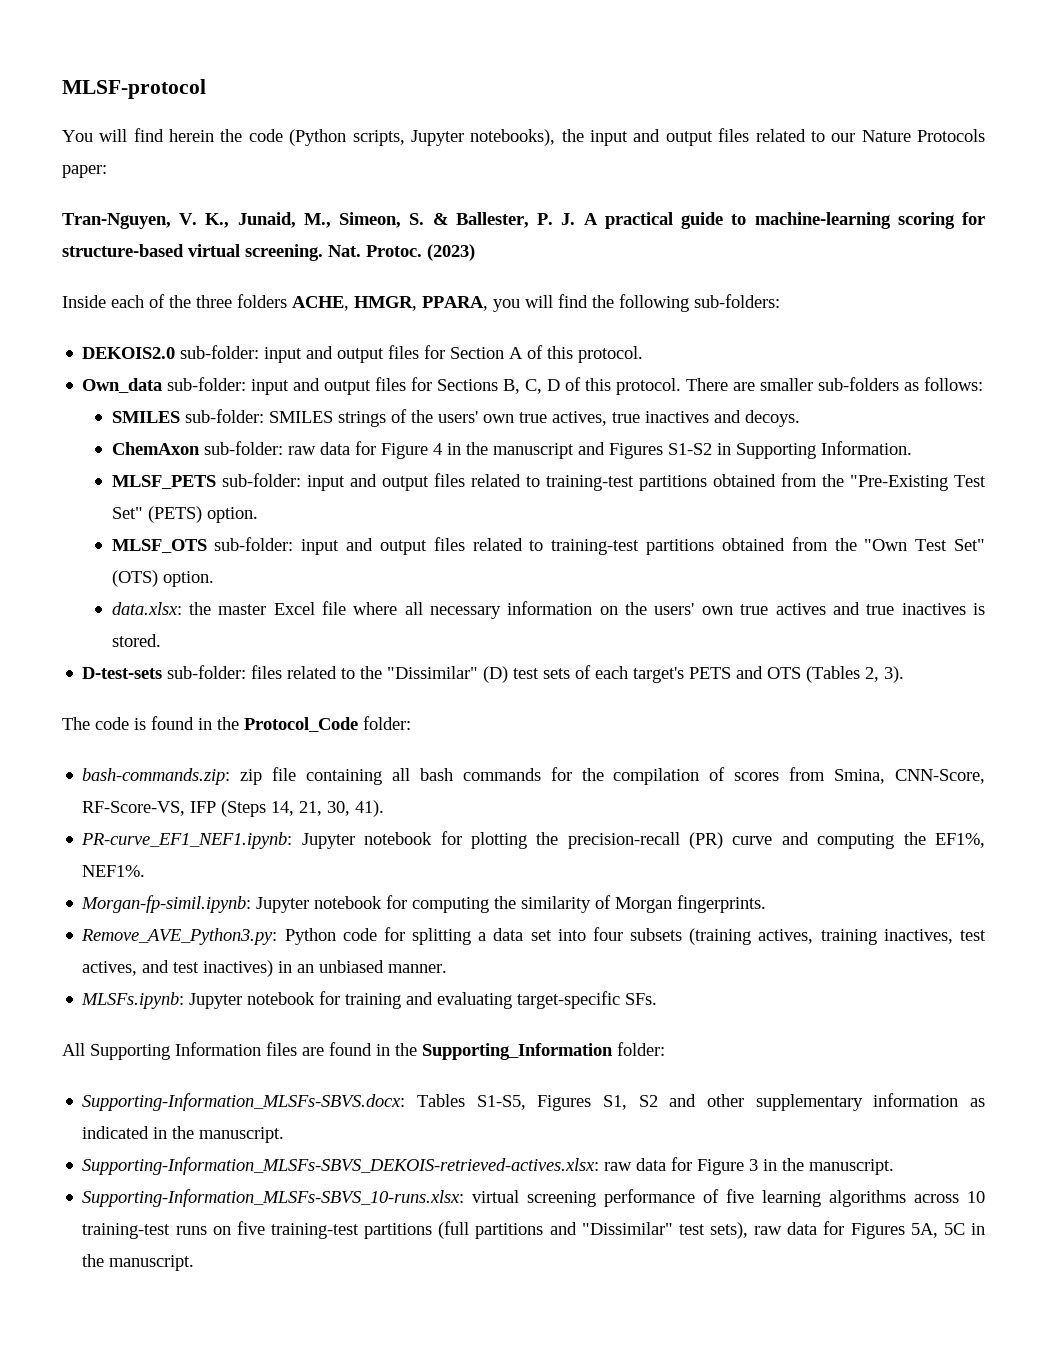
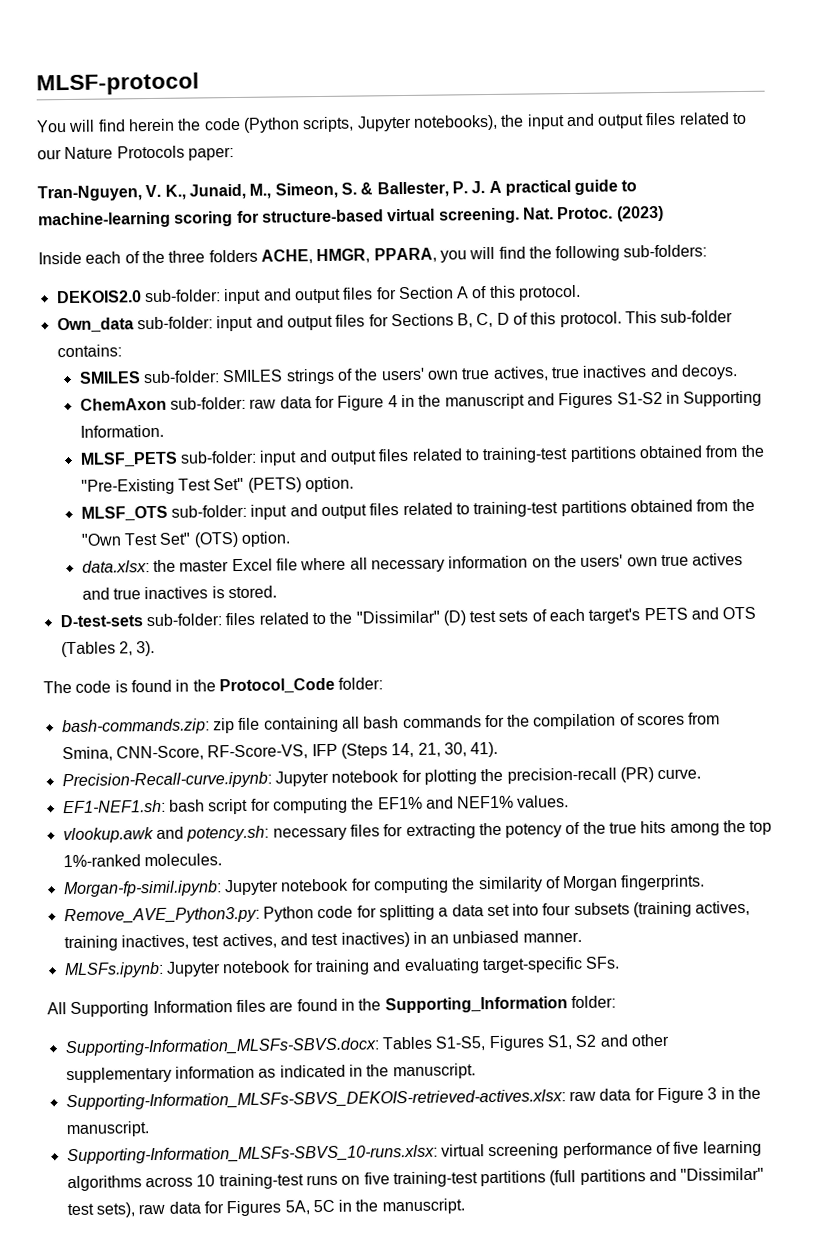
[686,377,984,391] There are smaller sub-folders as follows: -> [625,310,734,324] [56,344,122,358] This sub-folder contains:
[81,832,293,849] PR-curve_EF1_NEF1.ipynb: -> [61,771,272,790] Precision-Recall-curve.ipynb:
[732,832,986,849] [82,865,146,877] curve and computing the EF1%, NEF1%. -> [657,768,702,780] [62,795,570,815] [62,819,773,844] [62,853,222,868] curve. // EF1-NEF1.sh: bash script for computing the EF1% and NEF1% values. // vlookup.awk and potency.sh: necessary files for extracting the potency of the true hits among the top 1%-ranked molecules.

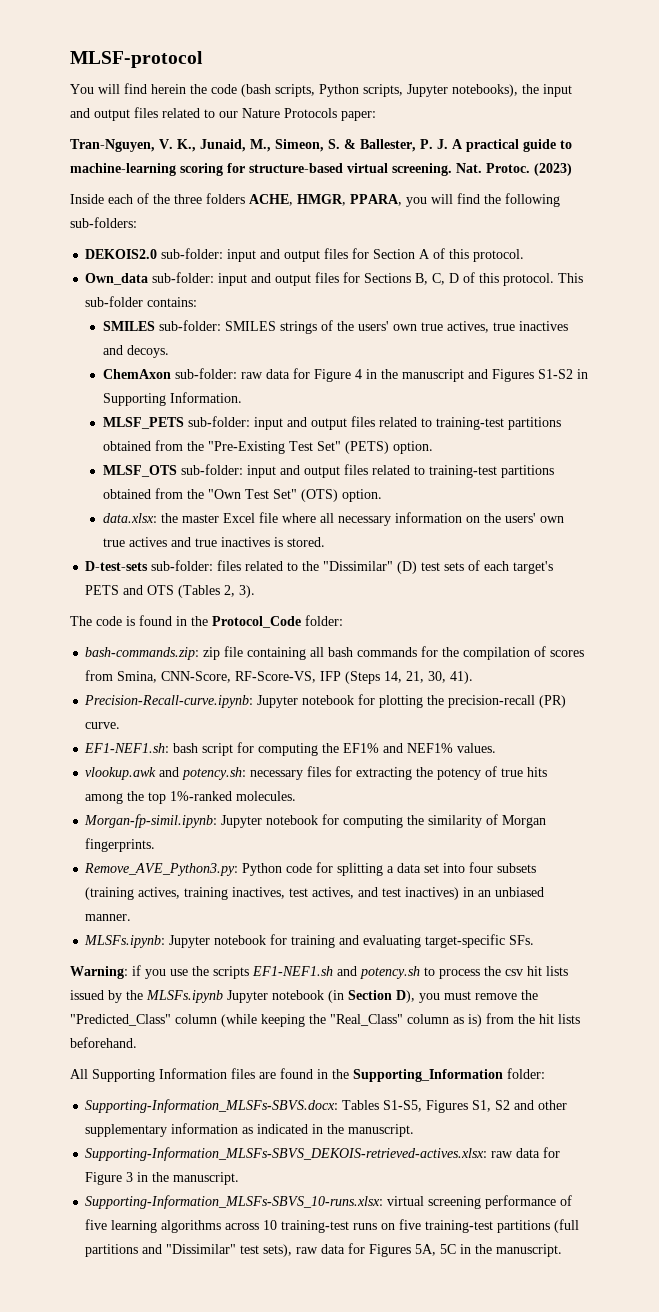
[242,117,300,133] (Python -> [241,84,359,97] (bash scripts, Python
[582,821,606,834] the -> (498, 771) none
(621, 962) none -> [70,965,568,979] [70,990,538,1003] [70,1013,580,1027] [70,1037,137,1048] // Warning: if you use the scripts EF1-NEF1.sh and potency.sh to process the csv hit lists issued by the MLSFs.ipynb Jupyter notebook (in Section D), you must remove the "Predicted_Class" column (while keeping the "Real_Class" column as is) from the hit lists beforehand.

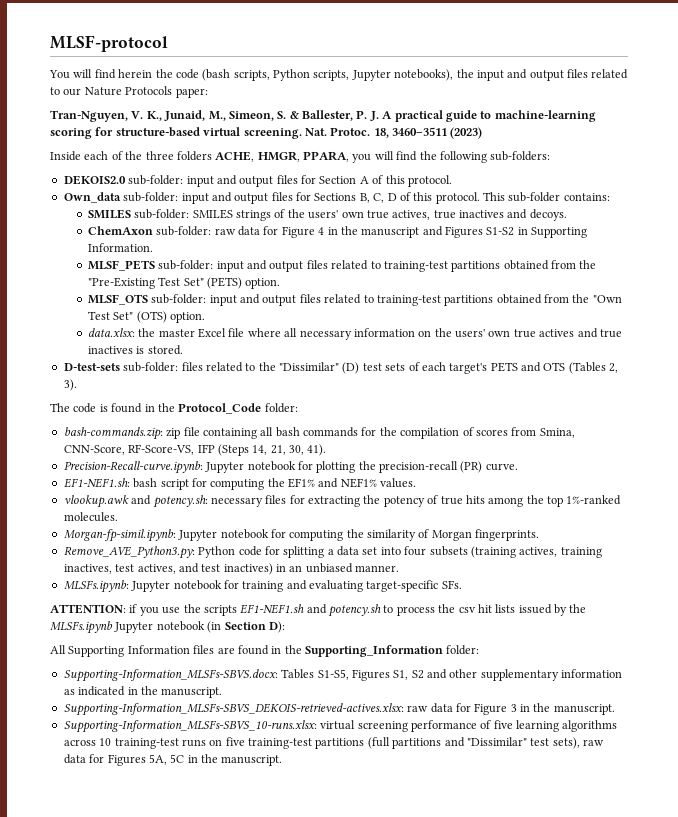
(530, 168) none -> [373,127,447,138] 18, 3460–3511
[70,966,128,979] Warning: -> [50,604,126,614] ATTENTION:
[396,990,538,1003] [70,1013,580,1027] [70,1037,137,1048] D), you must remove the "Predicted_Class" column (while keeping the "Real_Class" column as is) from the hit lists beforehand. -> [268,621,285,633] D):

